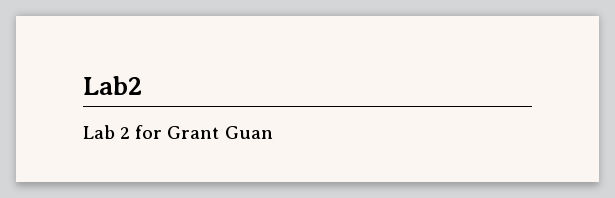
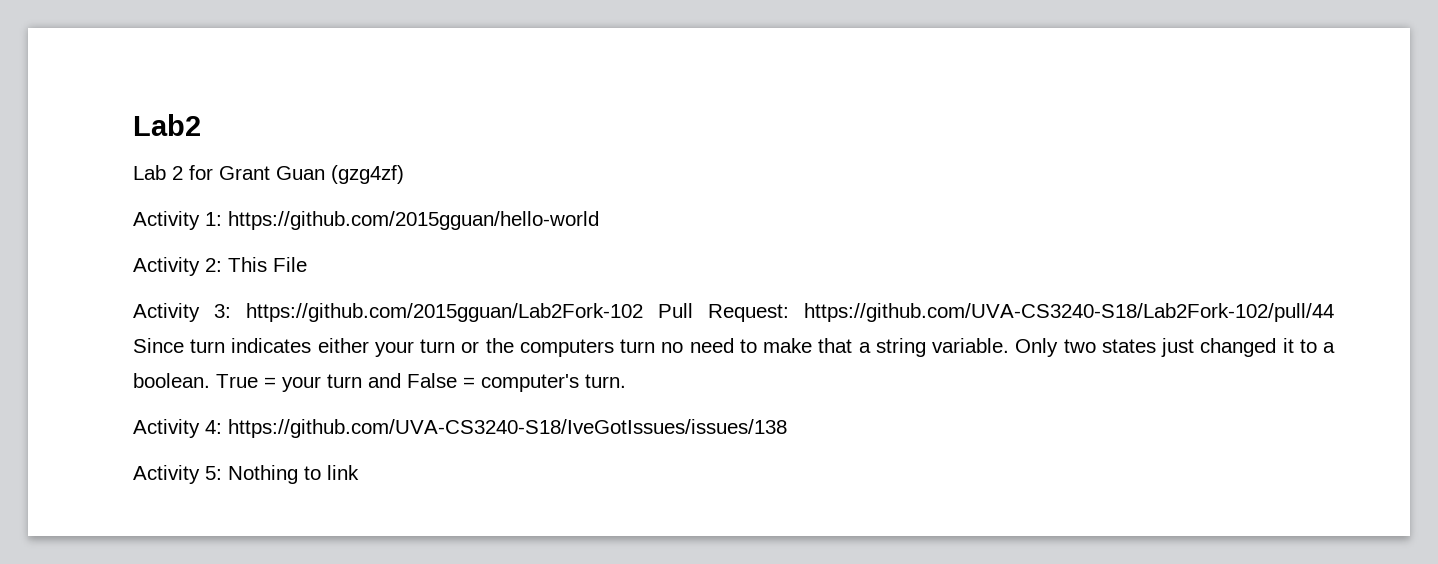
(273, 132) none -> [331,165,404,184] [133,211,599,230] [133,257,307,276] [133,303,1334,322] [133,338,1336,357] [133,373,626,392] [133,419,787,438] [133,465,359,484] (gzg4zf) // Activity 1: https://github.com/2015gguan/hello-world // Activity 2: This File // Activity 3: https://github.com/2015gguan/Lab2Fork-102 Pull Request: https://github.com/UVA-CS3240-S18/Lab2Fork-102/pull/44 Since turn indicates either your turn or the computers turn no need to make that a string variable. Only two states just changed it to a boolean. True = your turn and False = computer's turn. // Activity 4: https://github.com/UVA-CS3240-S18/IveGotIssues/issues/138 // Activity 5: Nothing to link

